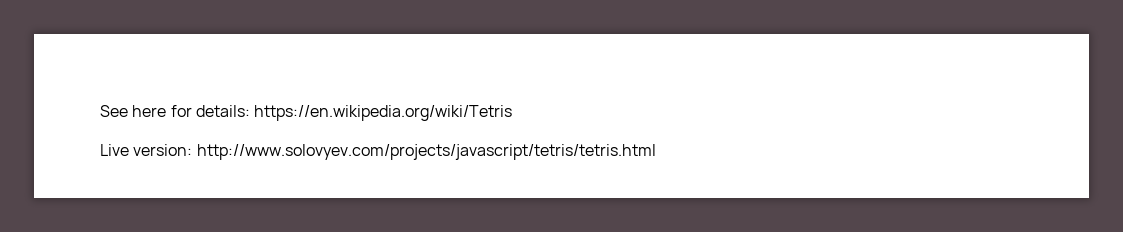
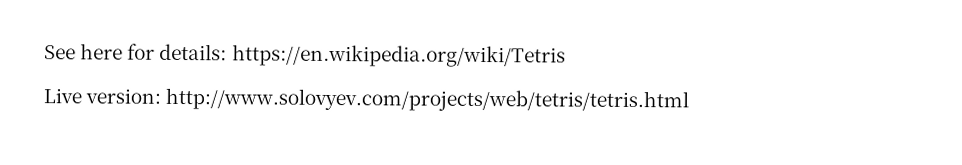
[196,144,656,160] http://www.solovyev.com/projects/javascript/tetris/tetris.html -> [165,87,690,113] http://www.solovyev.com/projects/web/tetris/tetris.html

